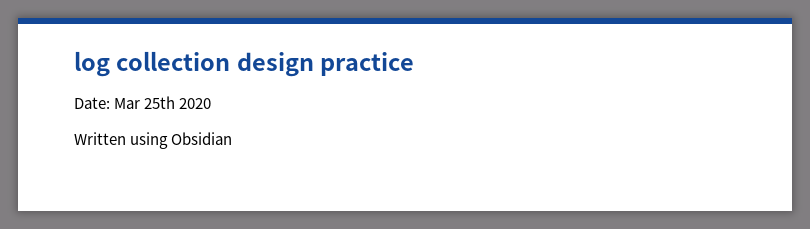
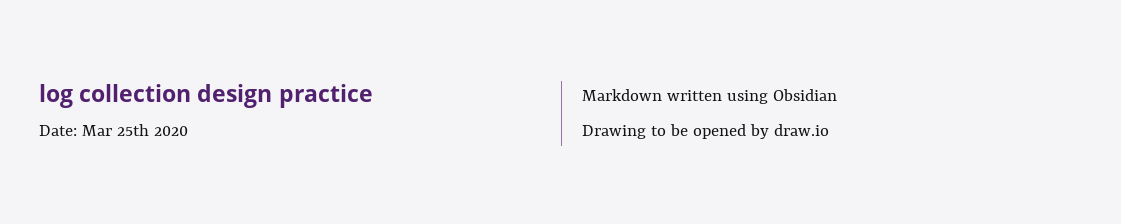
[74,132,126,145] Written -> [582,89,722,101] Markdown written
(233, 138) none -> [582,124,829,139] // Drawing to be opened by draw.io

